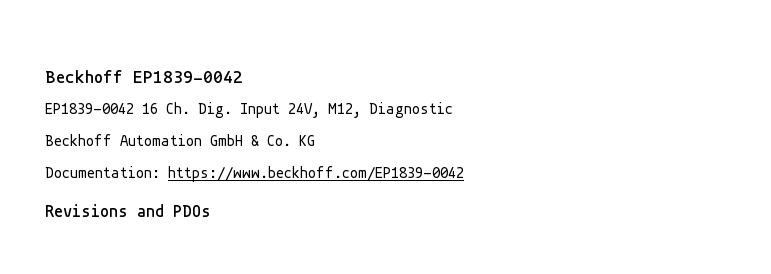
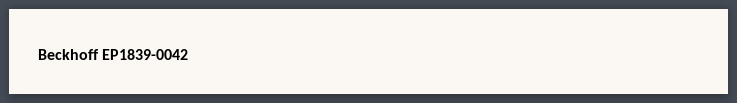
[45,102,453,118] [45,134,315,146] [45,166,464,182] [45,204,211,217] // EP1839-0042 16 Ch. Dig. Input 24V, M12, Diagnostic // Beckhoff Automation GmbH & Co. KG // Documentation: https://www.beckhoff.com/EP1839-0042 // Revisions and PDOs -> (189, 54) none

